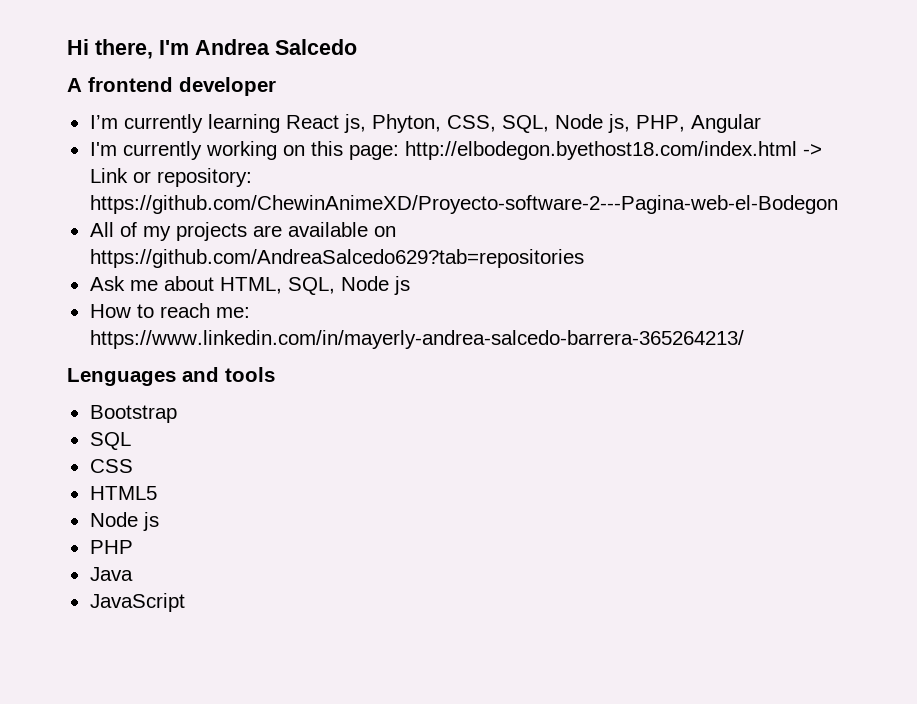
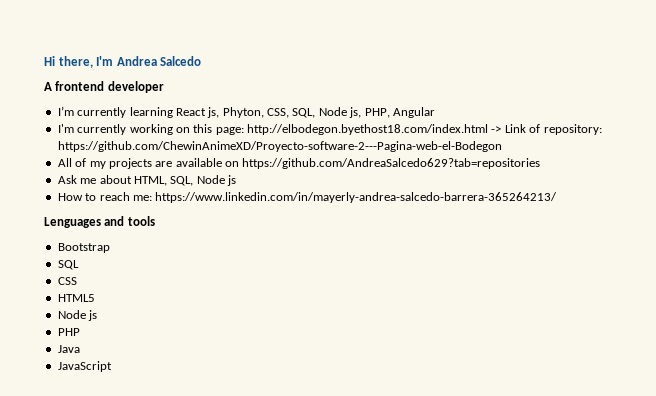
[132,171,151,183] or -> [529,124,541,133] of

